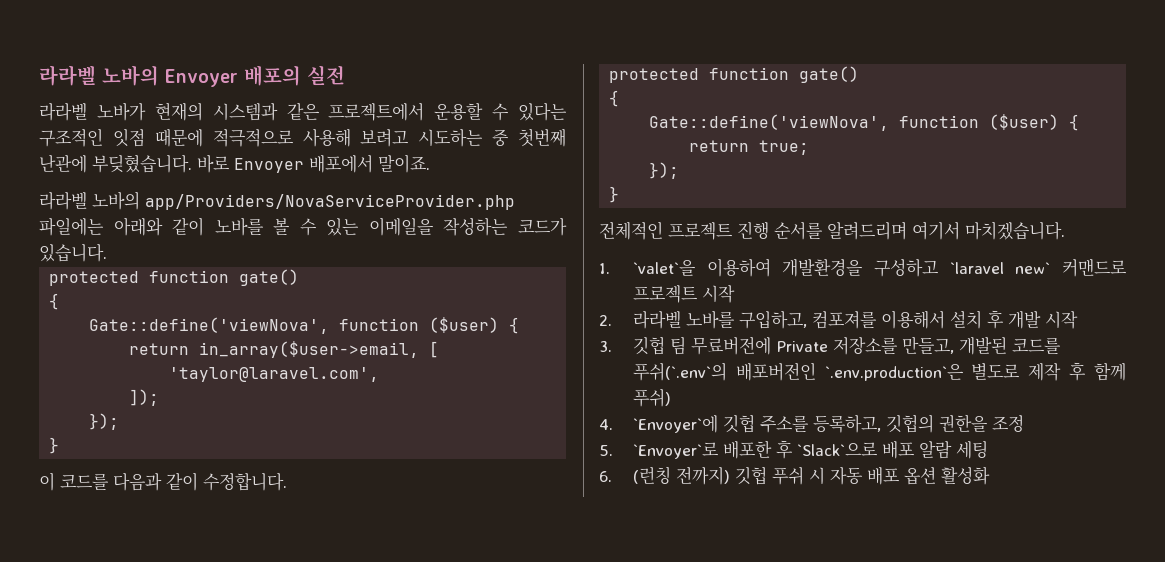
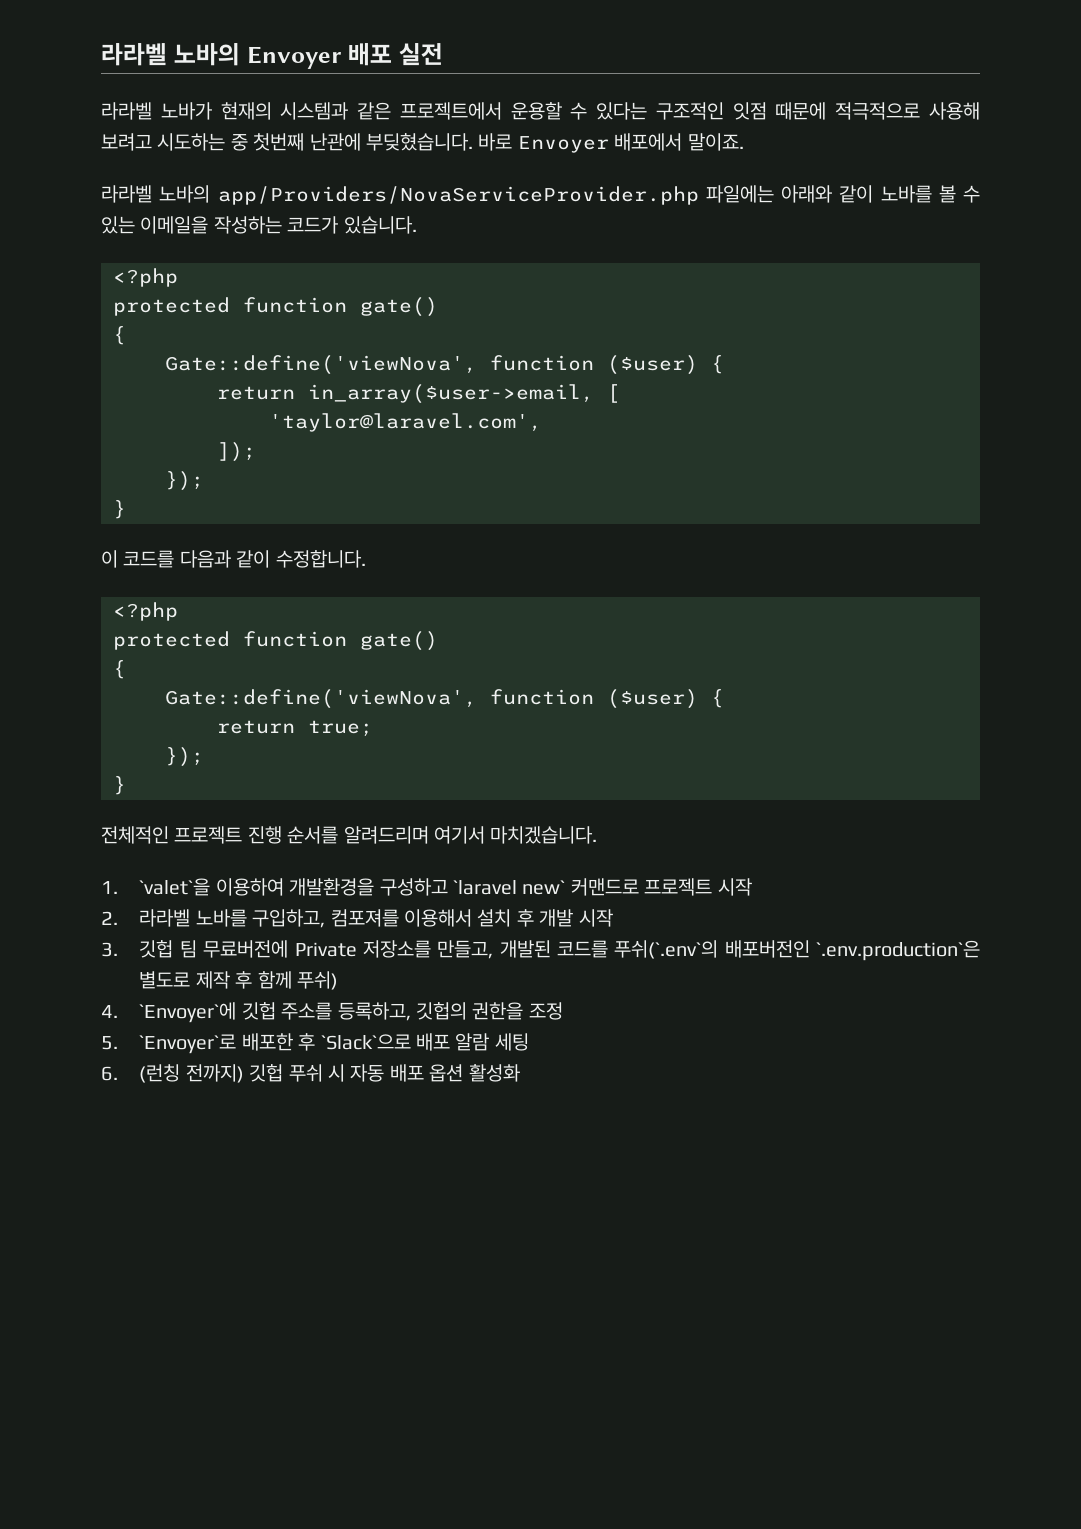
[244,65,301,86] 배포의 -> [348,43,393,66] 배포
(107, 253) none -> [113,268,178,287] // <?php
(287, 482) none -> [113,602,178,621] // <?php

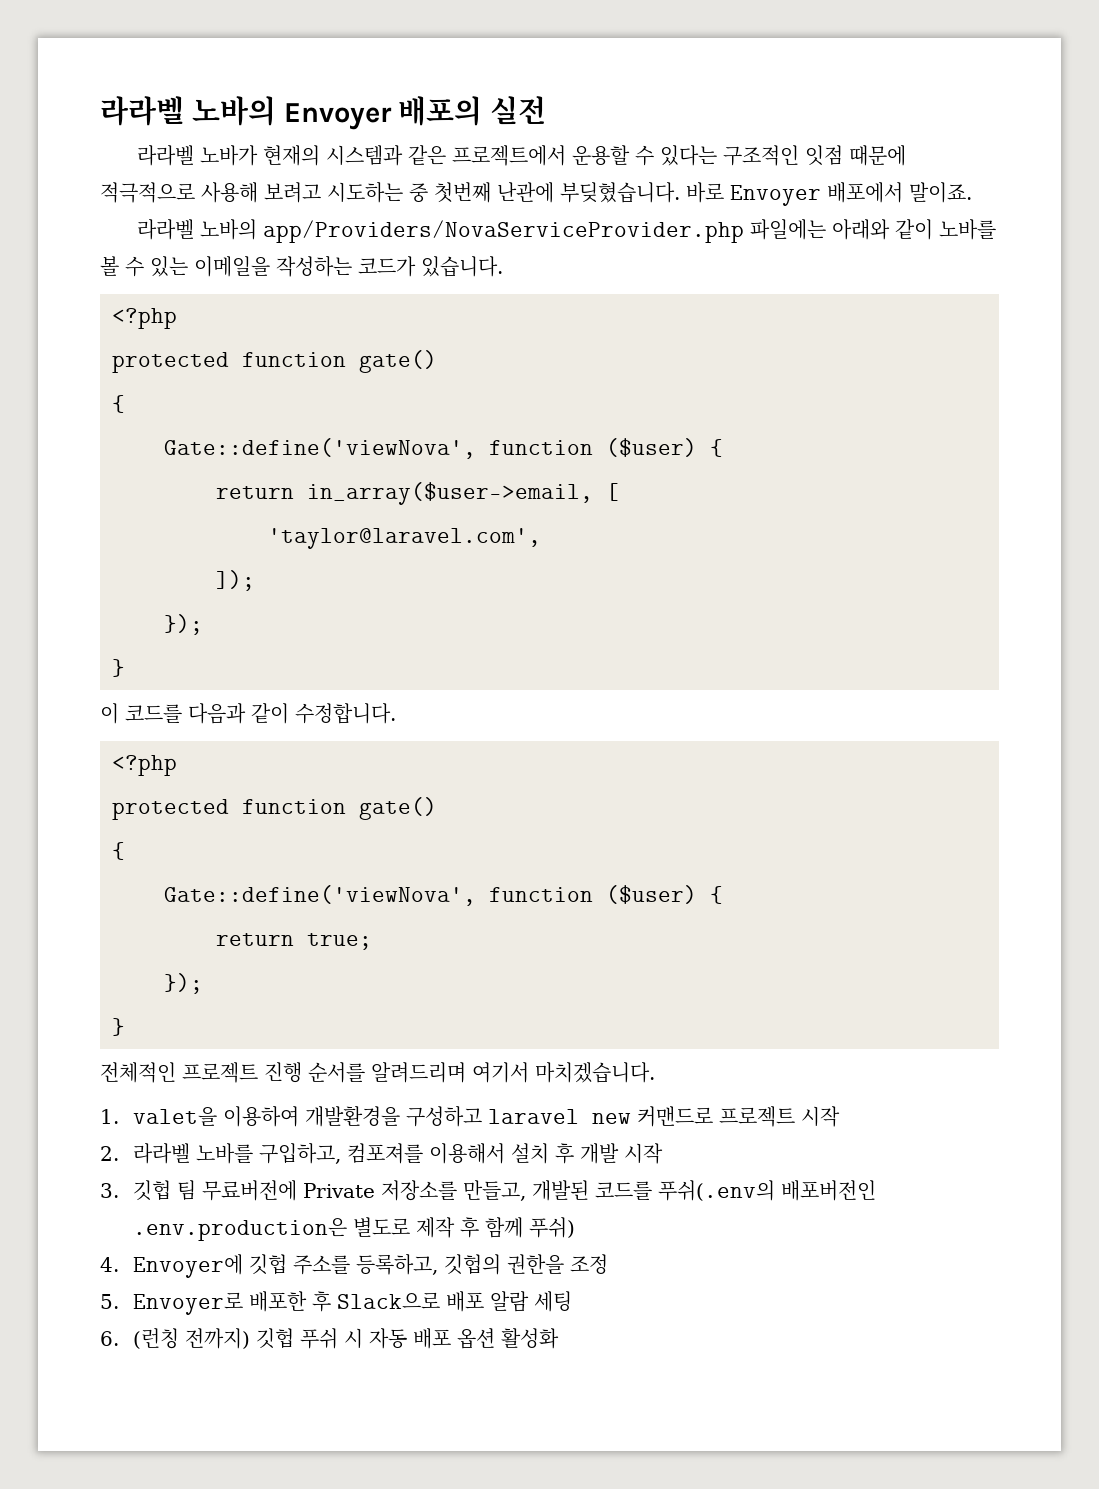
[348,43,393,66] 배포 -> [398,96,483,126] 배포의
[139,878,211,896] `valet`을 -> [133,1107,218,1126] valet을
[453,880,566,895] `laravel new` -> [488,1109,632,1124] laravel new
[614,940,980,961] 푸쉬(`.env`의 배포버전인 `.env.production`은 -> [658,1180,877,1201] [133,1218,348,1241] 푸쉬(.env의 배포버전인 .env.production은
[139,1002,237,1023] `Envoyer`에 -> [133,1254,244,1278] Envoyer에
[139,1034,237,1054] `Envoyer`로 -> [133,1292,244,1315] Envoyer로
[320,1034,411,1050] `Slack`으로 -> [337,1292,441,1309] Slack으로

